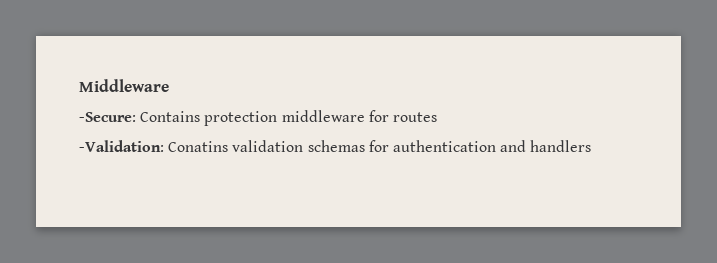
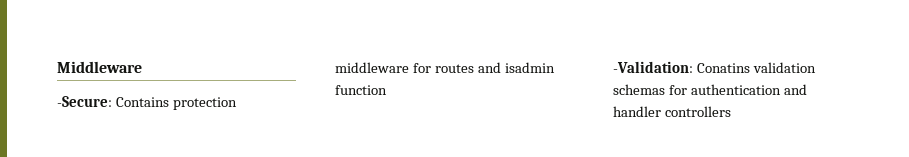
(437, 117) none -> [477,62,555,73] [335,85,387,95] and isadmin function
[530,140,592,152] handlers -> [613,106,731,117] handler controllers

